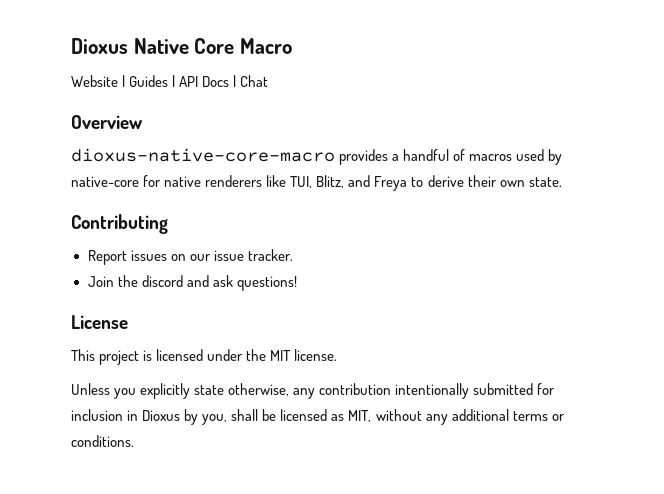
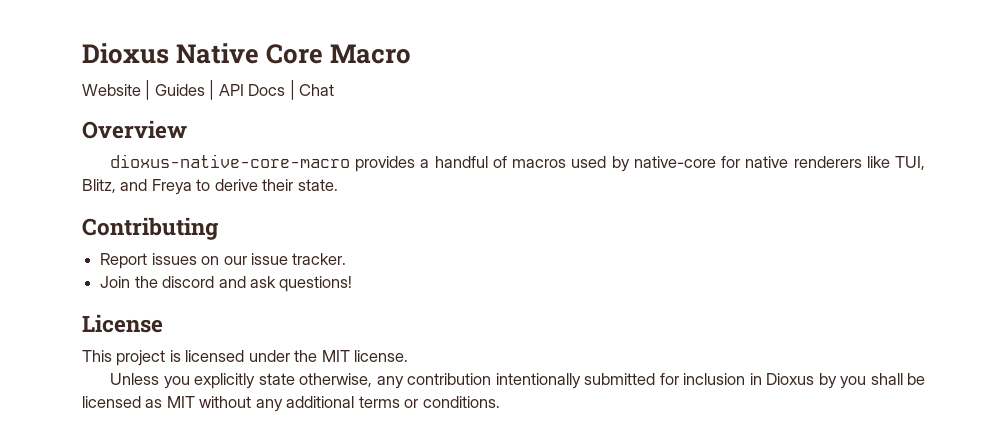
[499,180,525,187] own -> (294, 185) none
[202,414,228,425] you, -> [840,376,867,389] you
[348,410,372,422] MIT, -> [166,396,195,408] MIT

